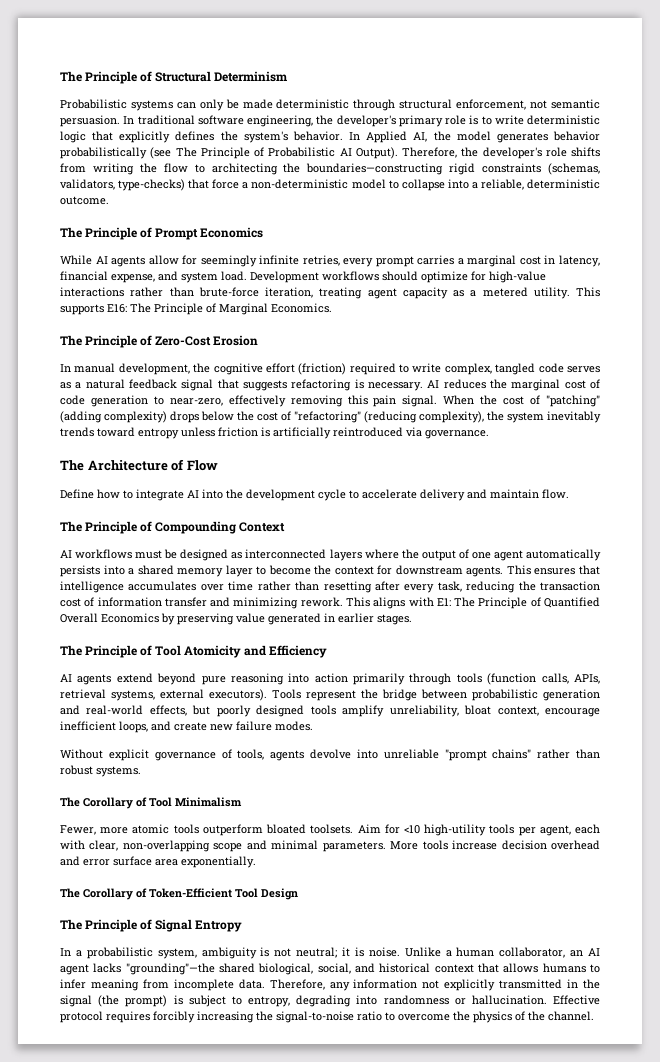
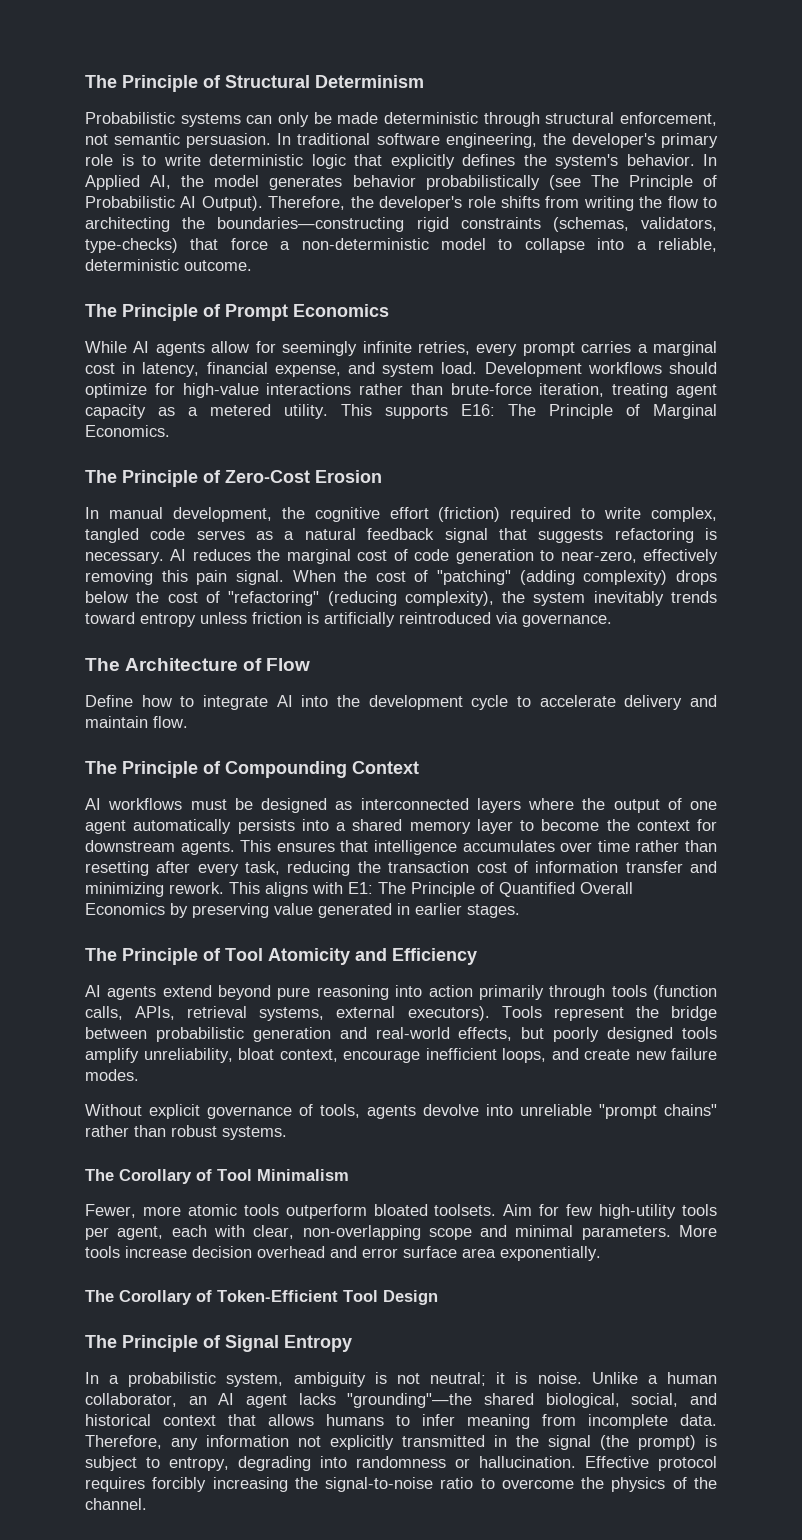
[403,825,420,834] <10 -> [566,1204,593,1216] few

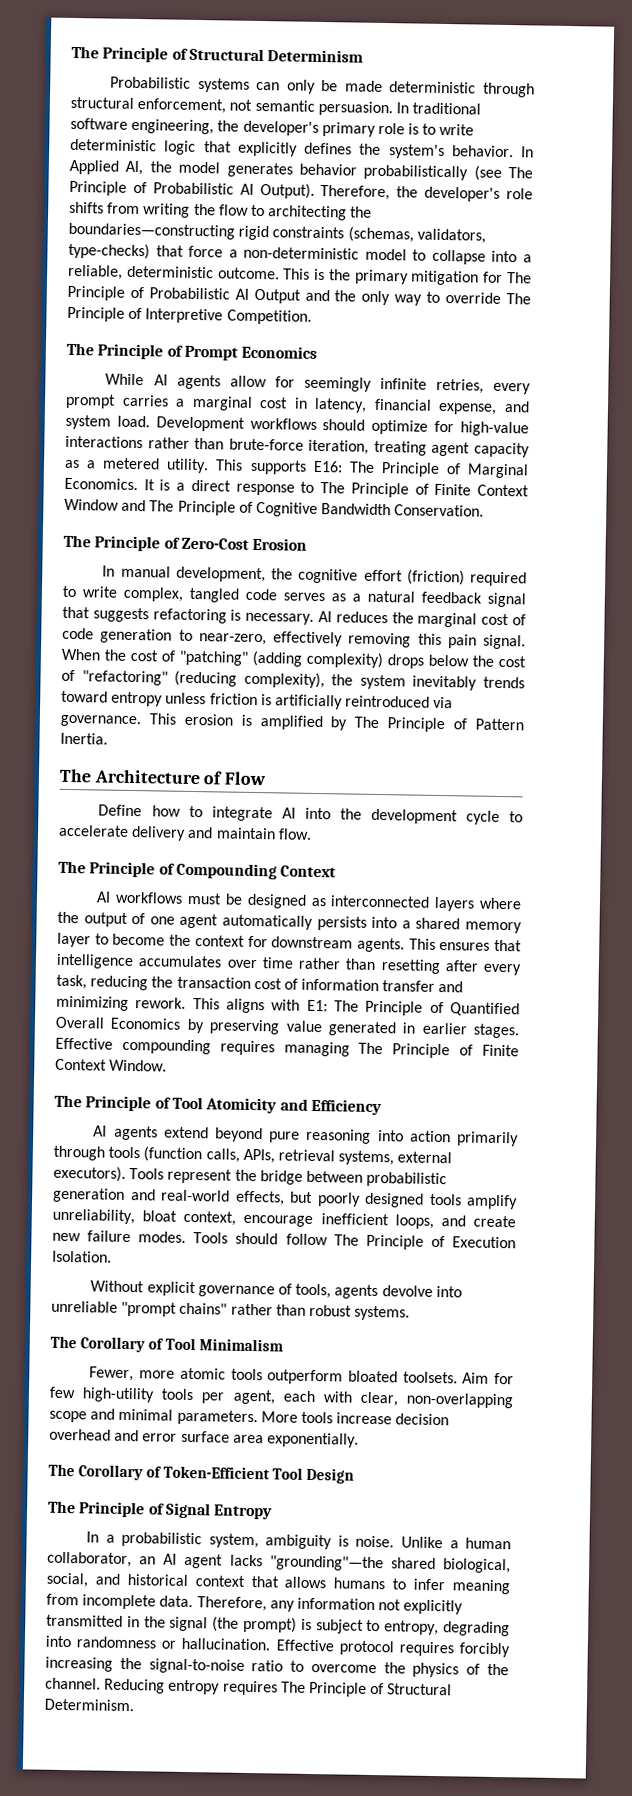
(252, 265) none -> [283,268,532,286] [67,285,532,306] [67,306,312,325] This is the primary mitigation for The Principle of Probabilistic AI Output and the only way to override The Principle of Interpretive Competition.
(170, 431) none -> [143,479,530,498] [64,498,485,517] It is a direct response to The Principle of Finite Context Window and The Principle of Cognitive Bandwidth Conservation.
(612, 620) none -> [148,713,525,733] [60,732,108,745] This erosion is amplified by The Principle of Pattern Inertia.
(520, 911) none -> [55,1037,519,1059] [55,1058,168,1072] Effective compounding requires managing The Principle of Finite Context Window.
(139, 1075) none -> [193,1232,516,1250] [52,1250,112,1263] Tools should follow The Principle of Execution Isolation.
[396,1372,528,1386] not neutral; it is -> (349, 1541) none
(147, 1504) none -> [104,1678,453,1697] [44,1698,134,1712] Reducing entropy requires The Principle of Structural Determinism.

